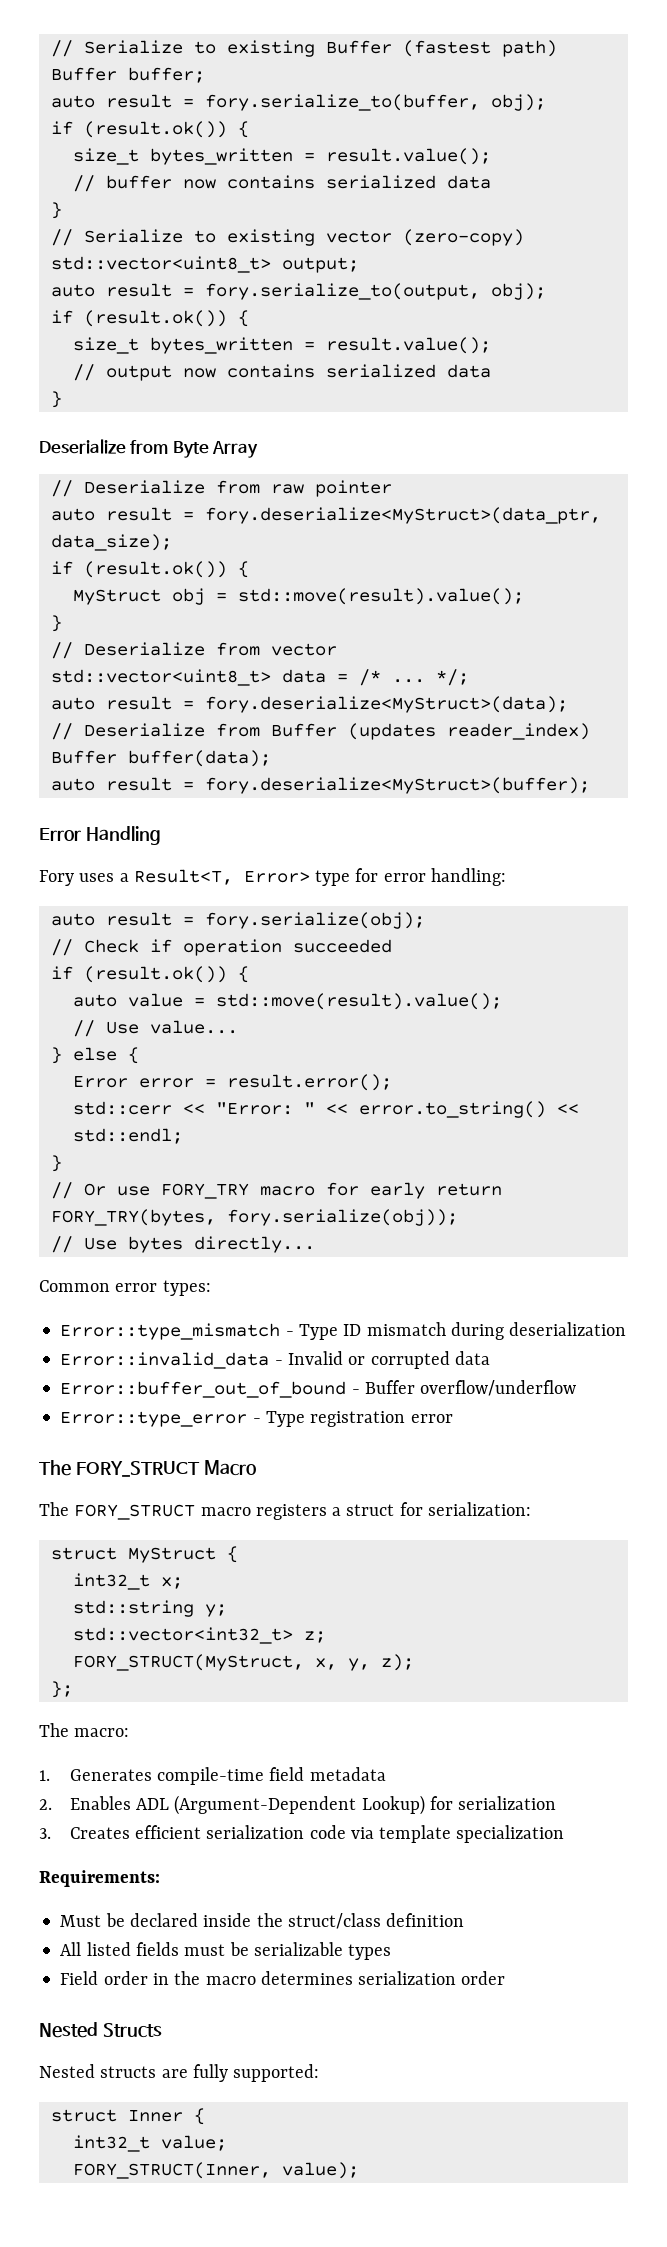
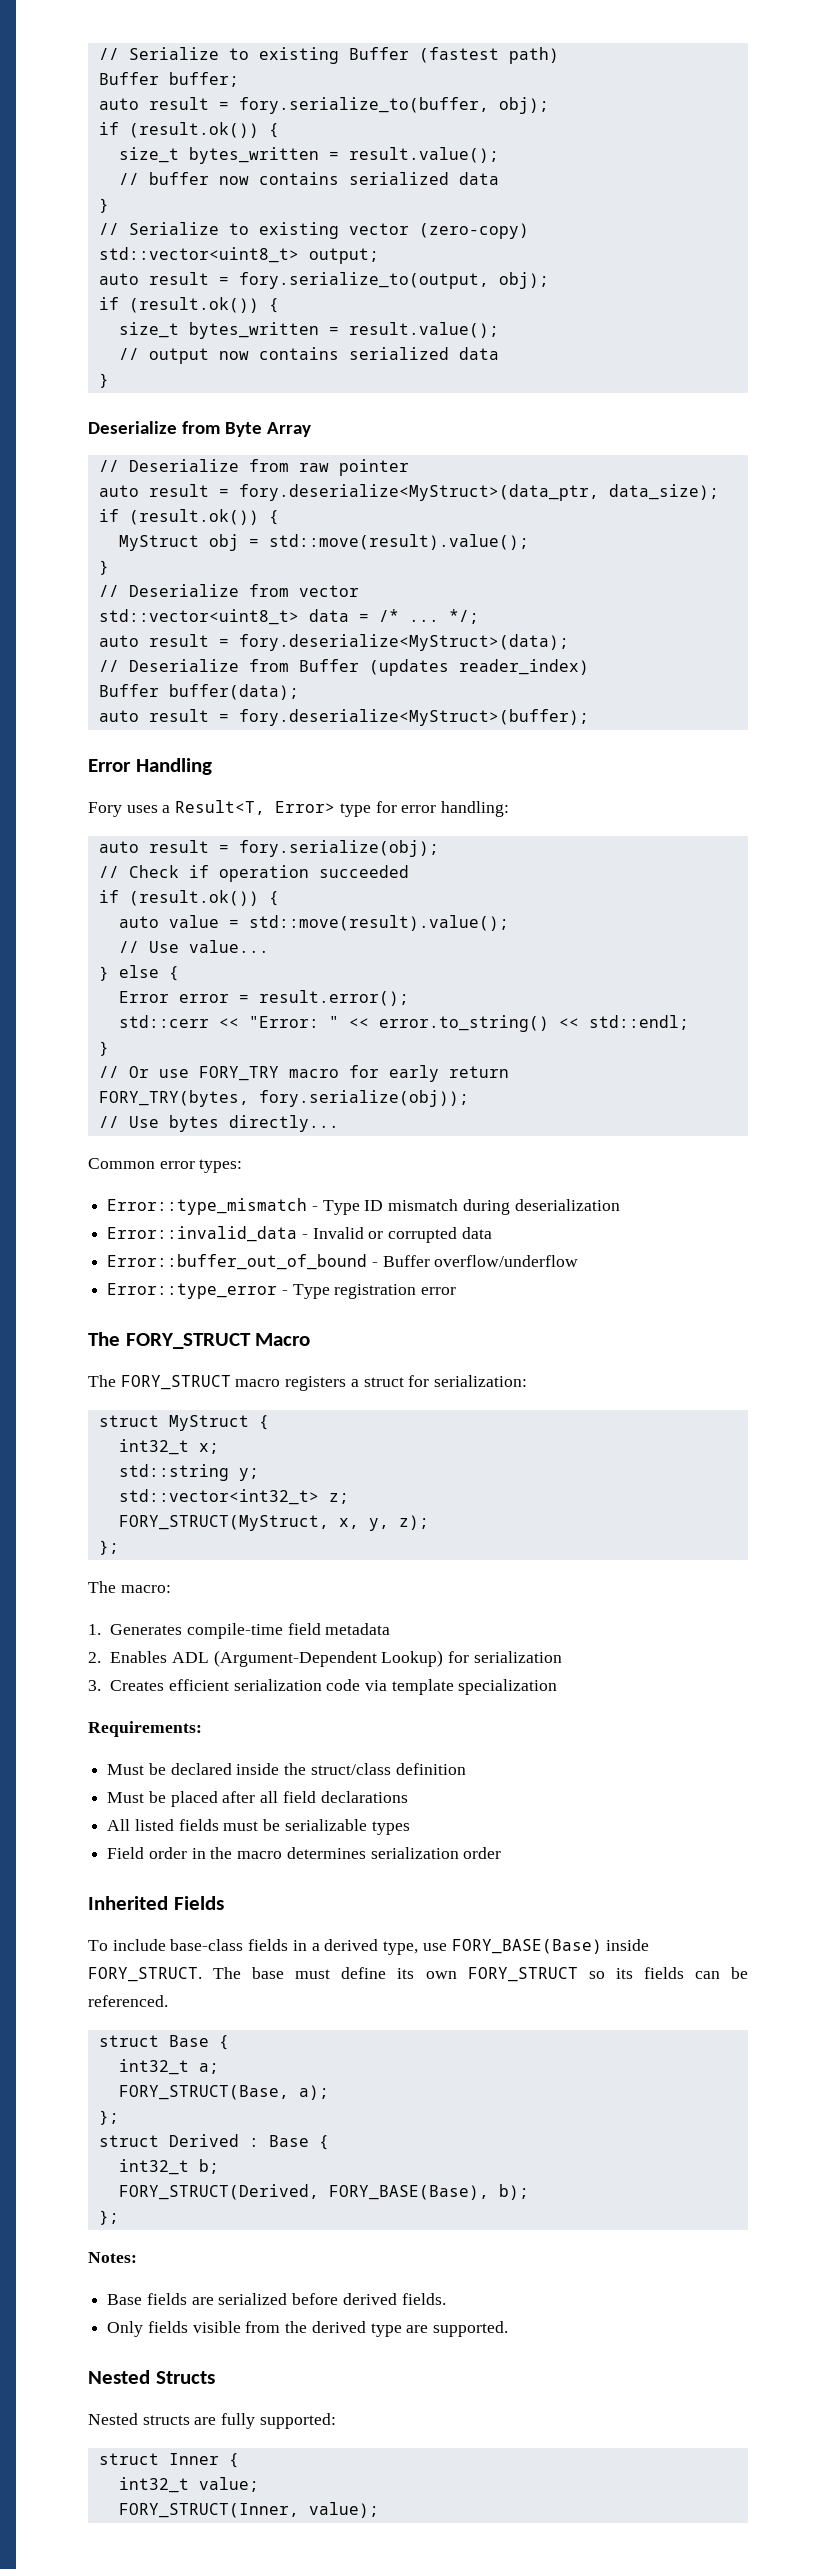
(465, 1920) none -> [107,1791,408,1807] // Must be placed after all field declarations
(506, 1978) none -> [88,1896,224,1910] [88,1939,650,1955] [88,1967,749,1982] [88,1995,168,2007] [98,2035,229,2050] [118,2059,219,2075] [118,2085,329,2100] [98,2110,119,2125] [98,2134,329,2150] [118,2159,219,2175] [118,2184,529,2200] [98,2210,119,2225] [88,2252,137,2263] [107,2293,446,2305] [107,2321,509,2337] // Inherited Fields // To include base-class fields in a derived type, use FORY_BASE(Base) inside FORY_STRUCT. The base must define its own FORY_STRUCT so its fields can be referenced. // struct Base { // int32_t a; // FORY_STRUCT(Base, a); // }; // struct Derived : Base { // int32_t b; // FORY_STRUCT(Derived, FORY_BASE(Base), b); // }; // Notes: // Base fields are serialized before derived fields. // Only fields visible from the derived type are supported.

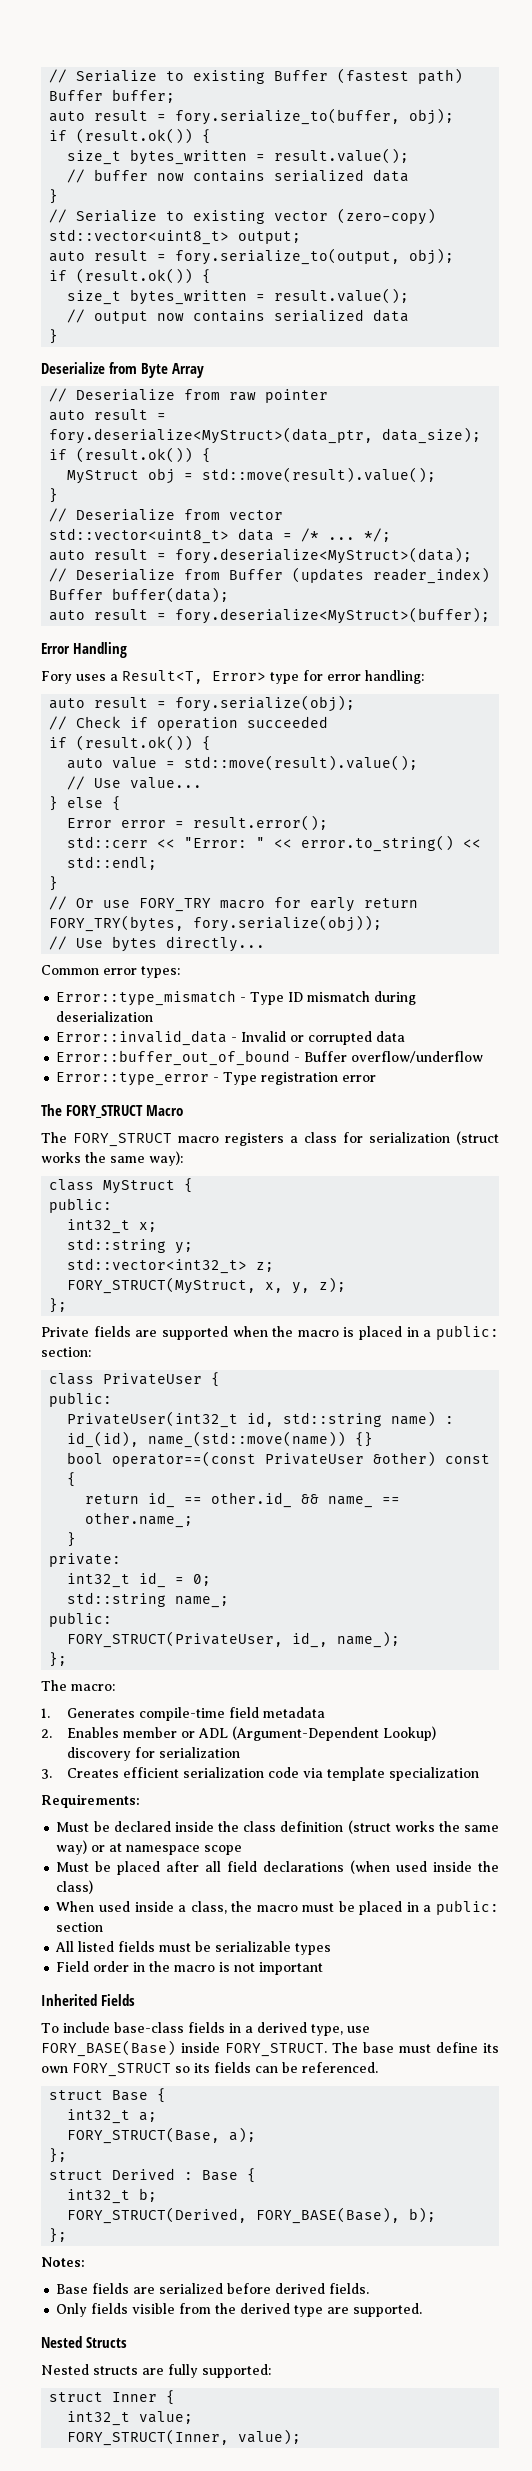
[363,1375,528,1387] [98,1415,159,1427] struct for serialization: // struct -> [304,1131,499,1145] [41,1151,183,1166] [49,1179,95,1191] class for serialization (struct works the same way): // class
(269, 1422) none -> [49,1198,113,1213] // public:
(119, 1547) none -> [41,1325,499,1340] [41,1347,91,1357] [49,1372,221,1387] [49,1392,113,1407] [67,1411,455,1428] [67,1431,374,1448] [67,1451,491,1467] [67,1472,77,1487] [85,1492,401,1508] [85,1512,194,1528] [67,1532,77,1547] [49,1553,122,1567] [67,1572,212,1588] [67,1592,230,1608] [49,1612,113,1627] [67,1631,401,1648] [49,1652,68,1667] // Private fields are supported when the macro is placed in a public: section: // class PrivateUser { // public: // PrivateUser(int32_t id, std::string name) : id_(id), name_(std::move(name)) {} // bool operator==(const PrivateUser &other) const { // return id_ == other.id_ && name_ == other.name_; // } // private: // int32_t id_ = 0; // std::string name_; // public: // FORY_STRUCT(PrivateUser, id_, name_); // };
(168, 1657) none -> [122,1727,195,1738] member or
(444, 1658) none -> [66,1747,131,1761] discovery
[310,1763,391,1775] struct/class -> [243,1821,277,1832] class
(466, 1769) none -> [347,1820,500,1834] [56,1840,243,1855] (struct works the same way) or at namespace scope
(408, 1797) none -> [350,1860,499,1874] [56,1880,94,1894] [56,1900,500,1915] [56,1922,104,1932] (when used inside the class) // When used inside a class, the macro must be placed in a public: section
[286,1847,502,1859] determines serialization order -> [219,1962,324,1975] is not important

